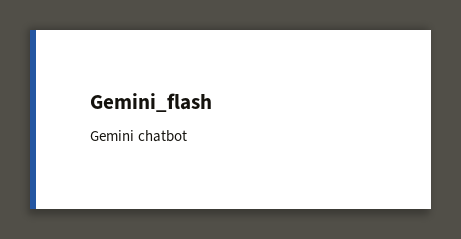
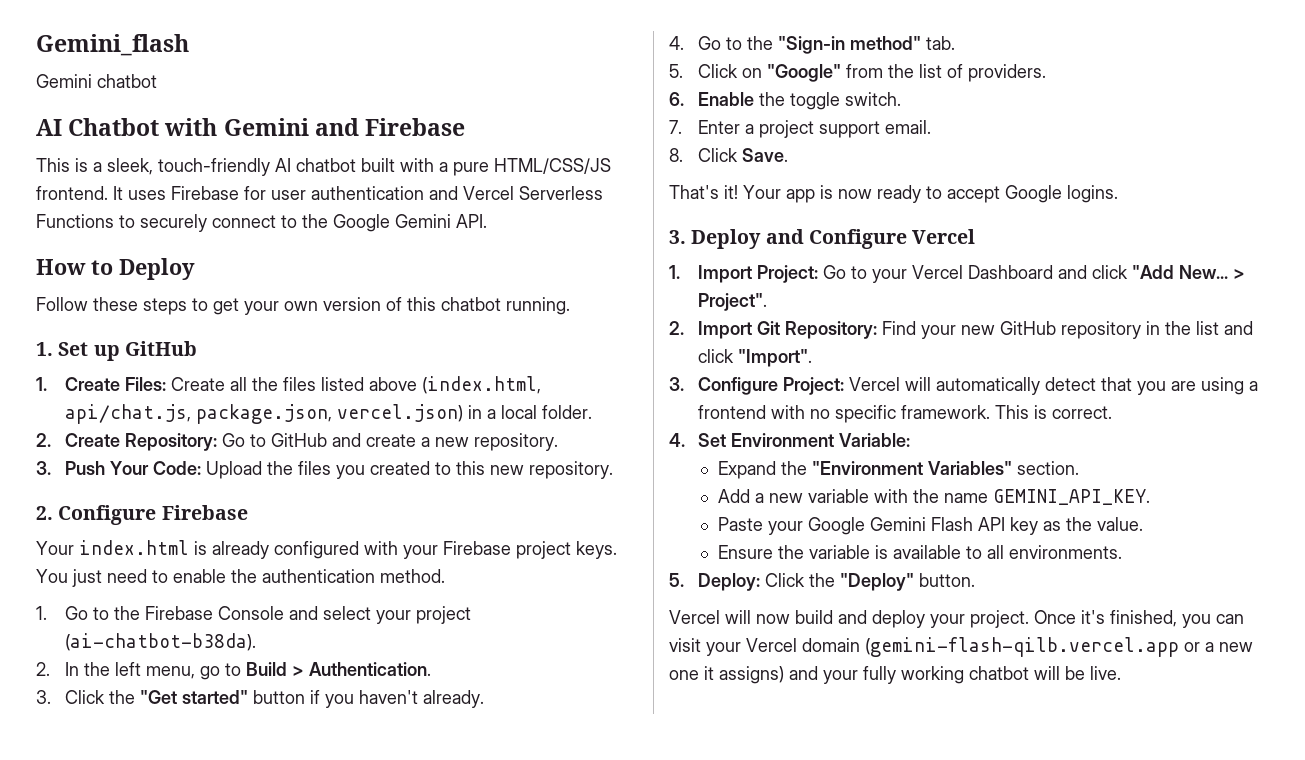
(188, 136) none -> [36,118,466,136] [36,158,611,176] [36,186,603,200] [36,214,487,232] [36,258,195,280] [36,297,570,315] [36,341,197,361] [36,376,541,394] [64,404,592,424] [36,433,558,451] [36,461,613,479] [36,505,248,525] [36,540,617,559] [36,569,445,587] [36,606,471,624] [64,633,256,651] [36,662,431,680] [36,690,484,708] [669,36,955,54] [669,64,1046,82] [669,92,901,110] [669,120,931,138] [669,148,788,162] [669,185,1118,203] [669,229,976,249] [669,265,1245,283] [697,293,767,311] [669,321,1253,339] [697,349,812,367] [669,377,1258,395] [697,405,1112,423] [669,433,910,447] [717,461,1079,479] [717,489,1150,505] [717,517,1143,535] [717,545,1122,559] [669,573,975,591] [669,610,1244,628] [669,637,1253,657] [669,666,1121,684] // AI Chatbot with Gemini and Firebase // This is a sleek, touch-friendly AI chatbot built with a pure HTML/CSS/JS frontend. It uses Firebase for user authentication and Vercel Serverless Functions to securely connect to the Google Gemini API. // How to Deploy // Follow these steps to get your own version of this chatbot running. // 1. Set up GitHub // 1. Create Files: Create all the files listed above (index.html, api/chat.js, package.json, vercel.json) in a local folder. // 2. Create Repository: Go to GitHub and create a new repository. // 3. Push Your Code: Upload the files you created to this new repository. // 2. Configure Firebase // Your index.html is already configured with your Firebase project keys. You just need to enable the authentication method. // 1. Go to the Firebase Console and select your project (ai-chatbot-b38da). // 2. In the left menu, go to Build > Authentication. // 3. Click the "Get started" button if you haven't already. // 4. Go to the "Sign-in method" tab. // 5. Click on "Google" from the list of providers. // 6. Enable the toggle switch. // 7. Enter a project support email. // 8. Click Save. // That's it! Your app is now ready to accept Google logins. // 3. Deploy and Configure Vercel // 1. Import Project: Go to your Vercel Dashboard and click "Add New... > Project". // 2. Import Git Repository: Find your new GitHub repository in the list and click "Import". // 3. Configure Project: Vercel will automatically detect that you are using a frontend with no specific framework. This is correct. // 4. Set Environment Variable: // Expand the "Environment Variables" section. // Add a new variable with the name GEMINI_API_KEY. // Paste your Google Gemini Flash API key as the value. // Ensure the variable is available to all environments. // 5. Deploy: Click the "Deploy" button. // Vercel will now build and deploy your project. Once it's finished, you can visit your Vercel domain (gemini-flash-qilb.vercel.app or a new one it assigns) and your fully working chatbot will be live.

